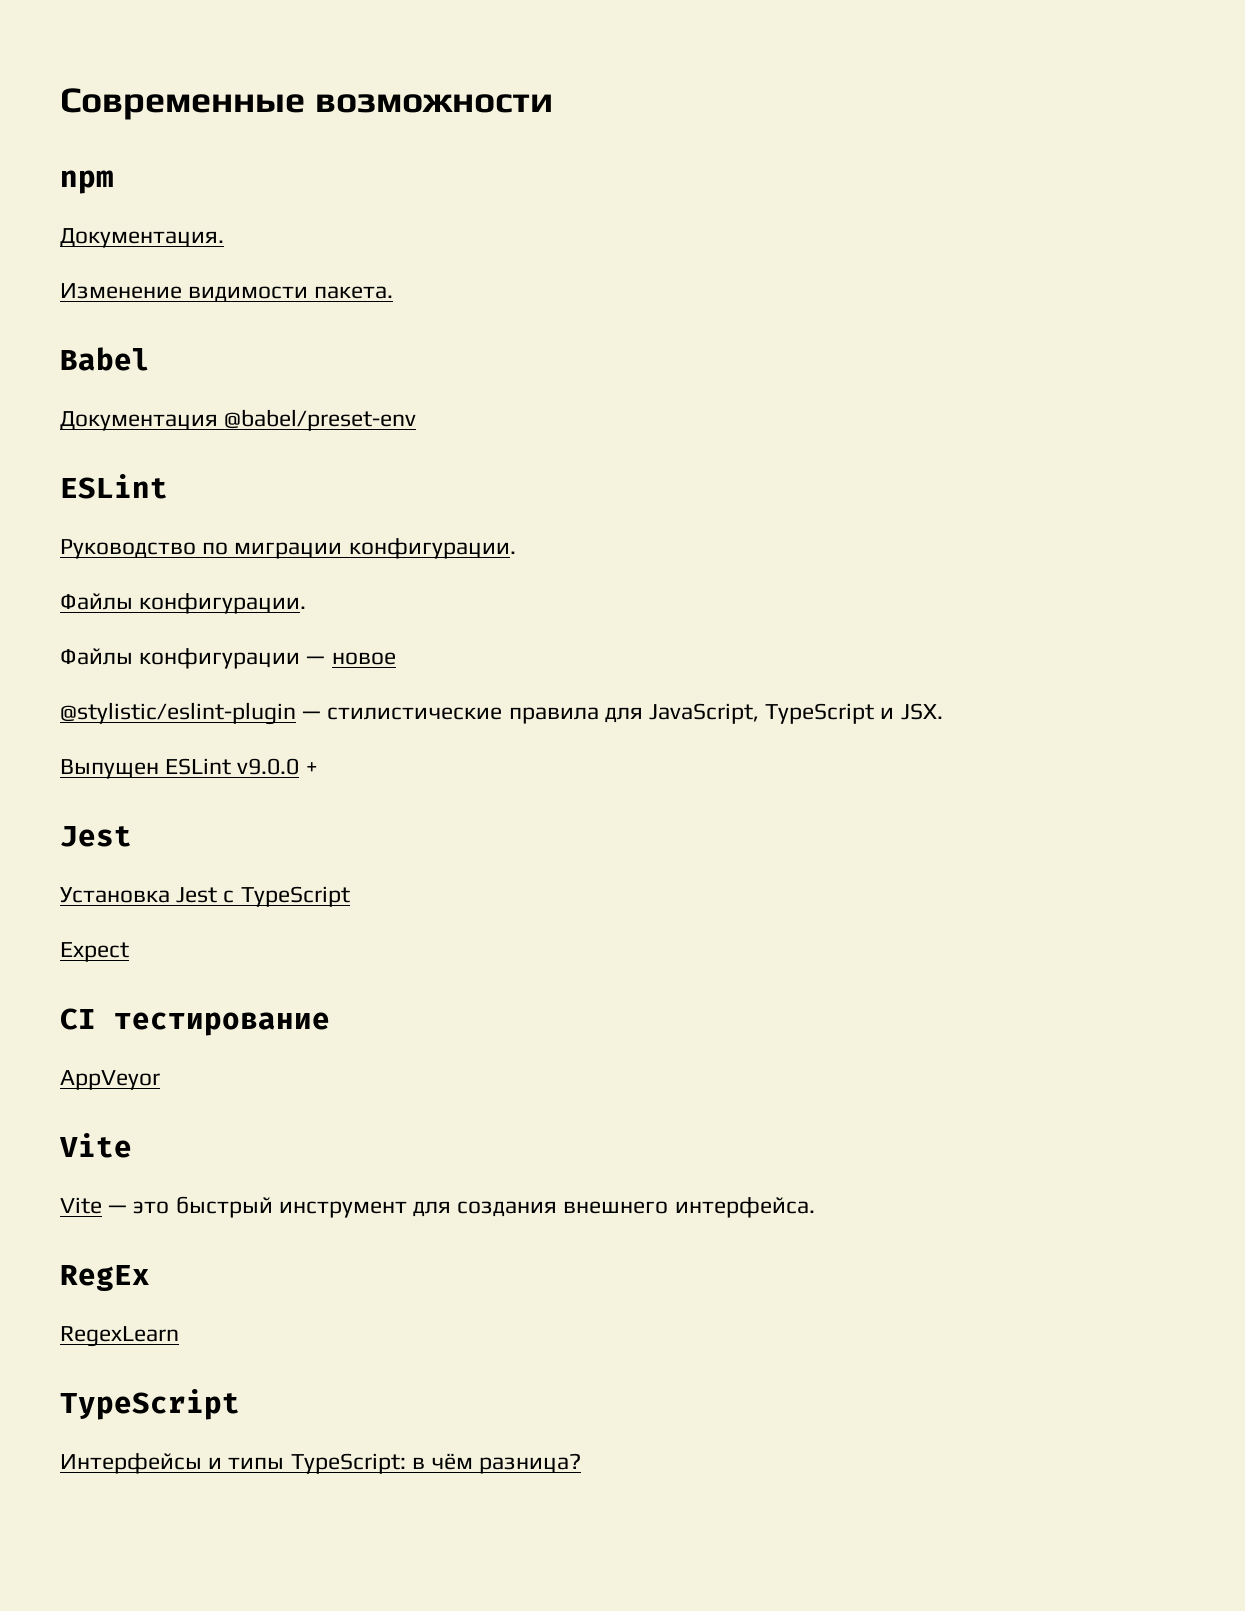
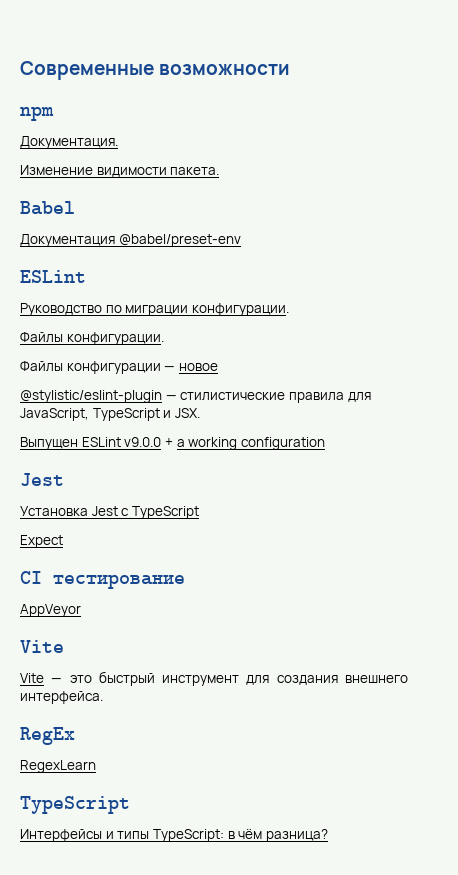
(318, 768) none -> [176,437,325,450] a working configuration

